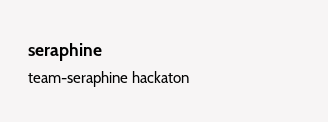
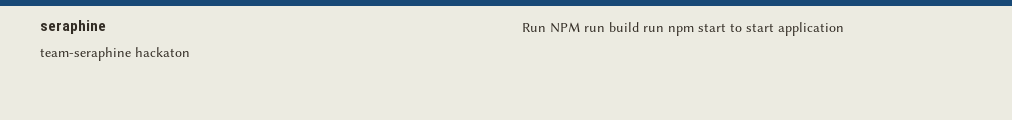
(190, 77) none -> [522,22,844,36] // Run NPM run build run npm start to start application

